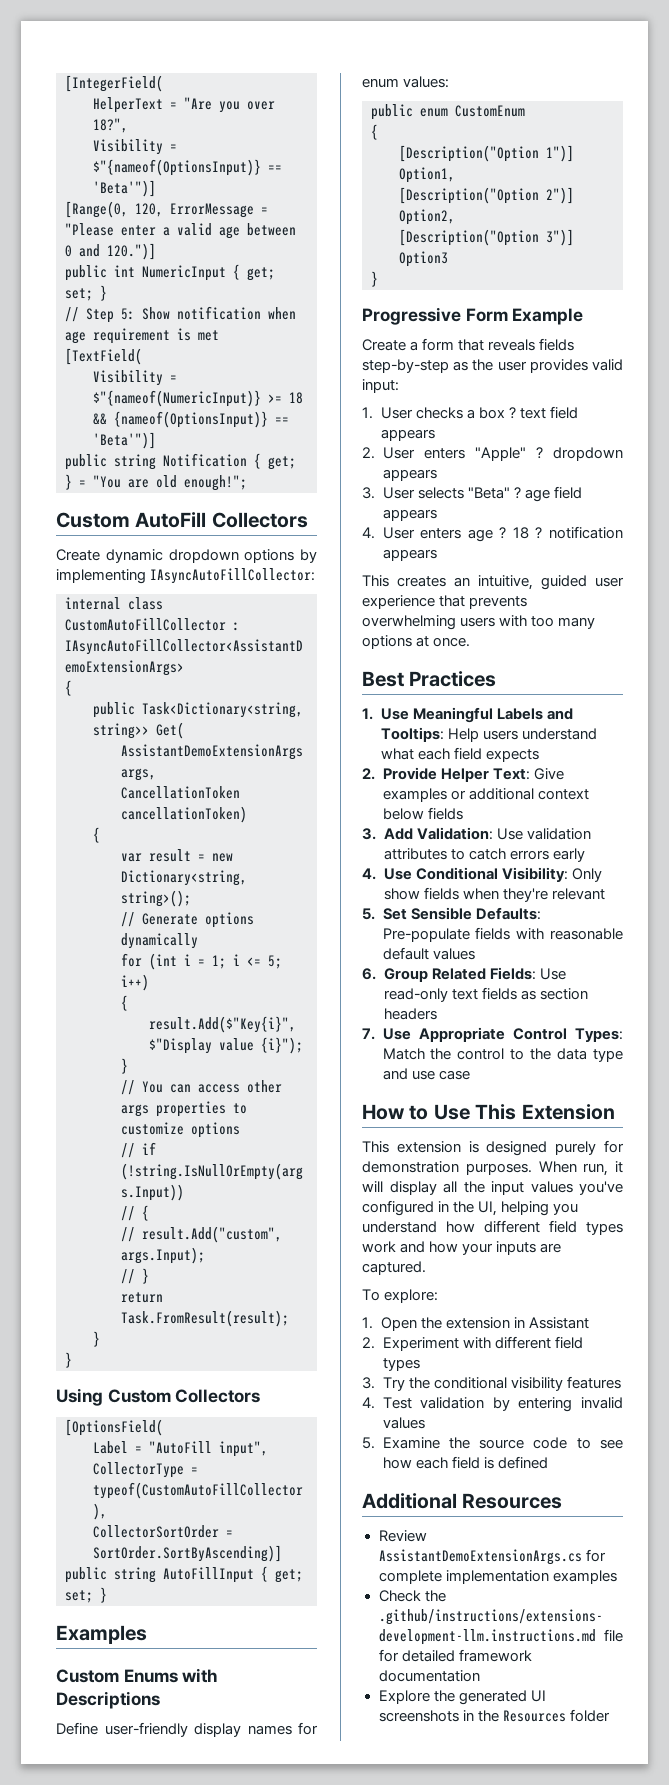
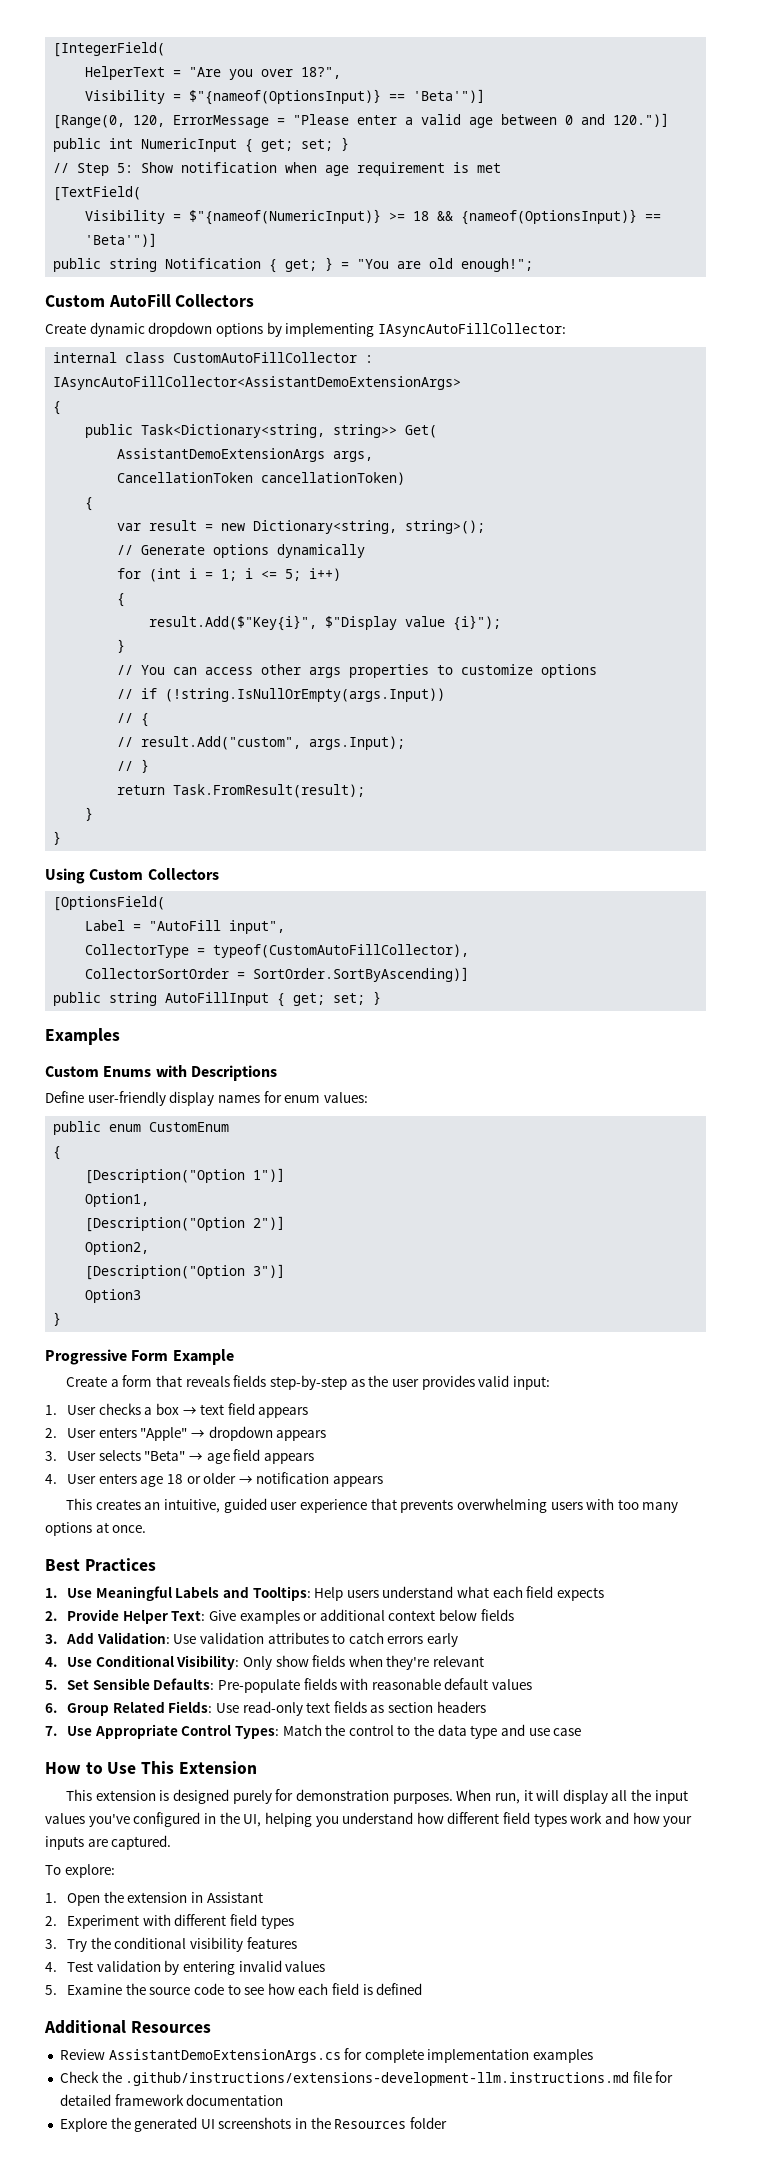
[508,407,516,419] ? -> [182,1406,197,1415] →
[535,447,543,459] ? -> [190,1429,205,1438] →
[513,487,521,499] ? -> [188,1452,203,1461] →
[499,527,543,539] ? 18 ? -> [166,1472,253,1484] 18 or older →

